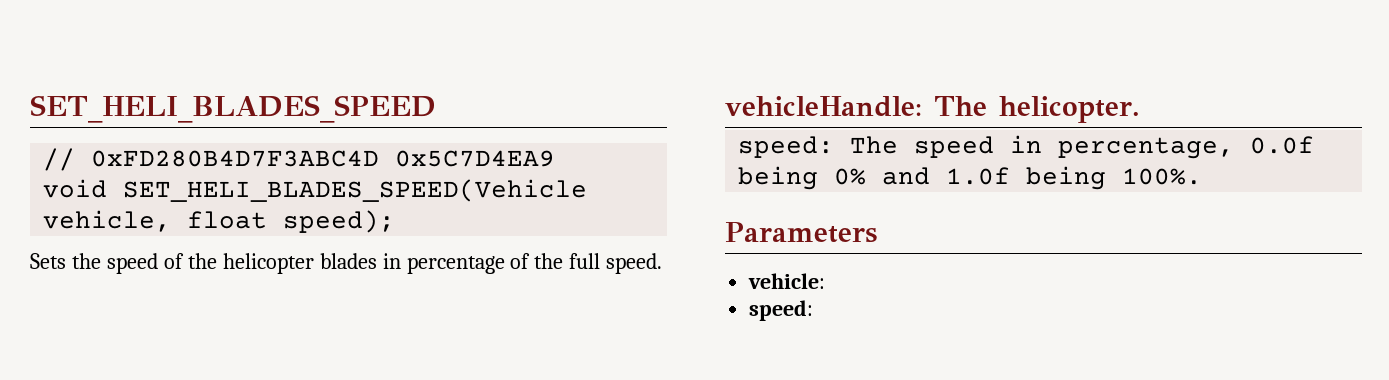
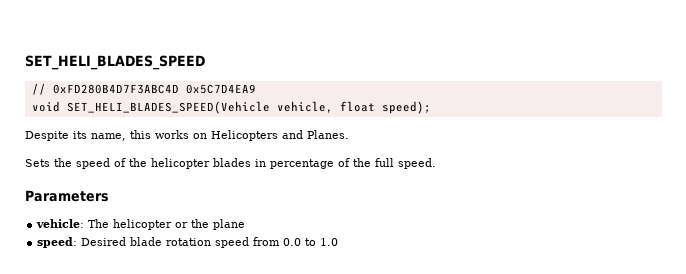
(396, 221) none -> [25,130,349,141] // Despite its name, this works on Helicopters and Planes.
[725,96,1140,123] [738,135,1315,159] [738,166,1203,190] [725,222,877,243] [748,273,826,289] [749,300,814,321] vehicleHandle: The helicopter. // speed: The speed in percentage, 0.0f being 0% and 1.0f being 100%. // Parameters // vehicle: // speed: -> [25,190,109,202] [36,219,246,230] [37,237,339,248] Parameters // vehicle: The helicopter or the plane // speed: Desired blade rotation speed from 0.0 to 1.0

